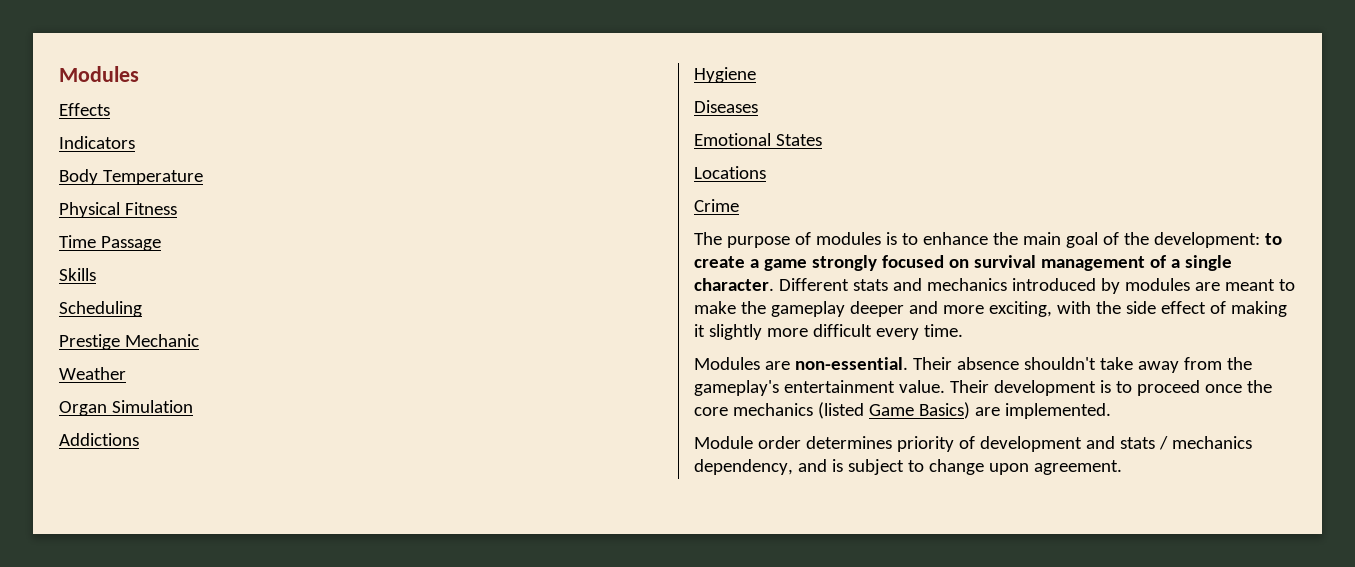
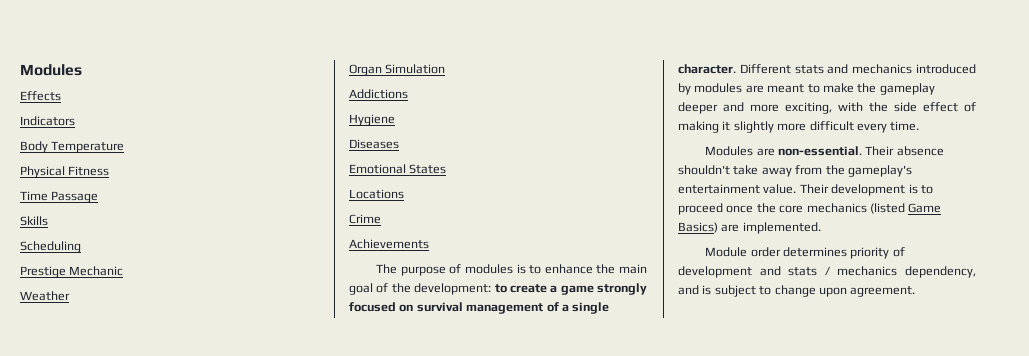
(739, 205) none -> [349,239,429,249] // Achievements

